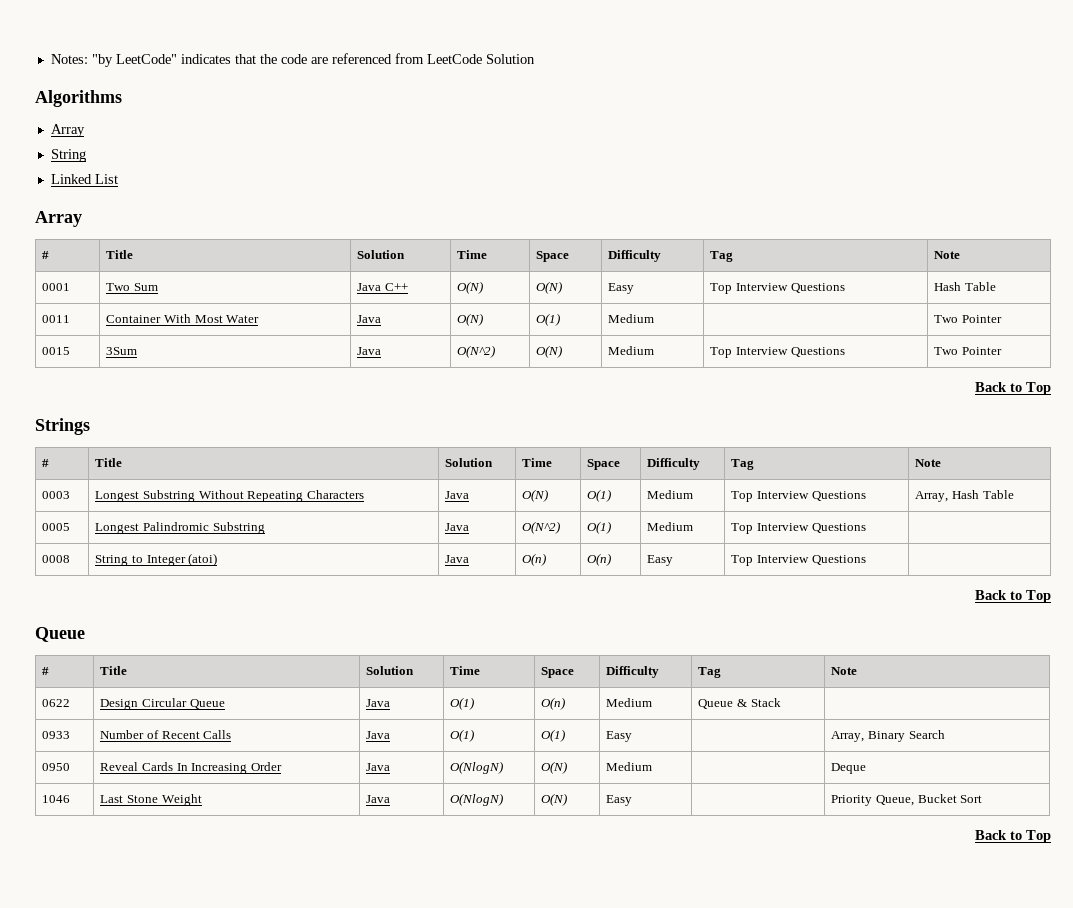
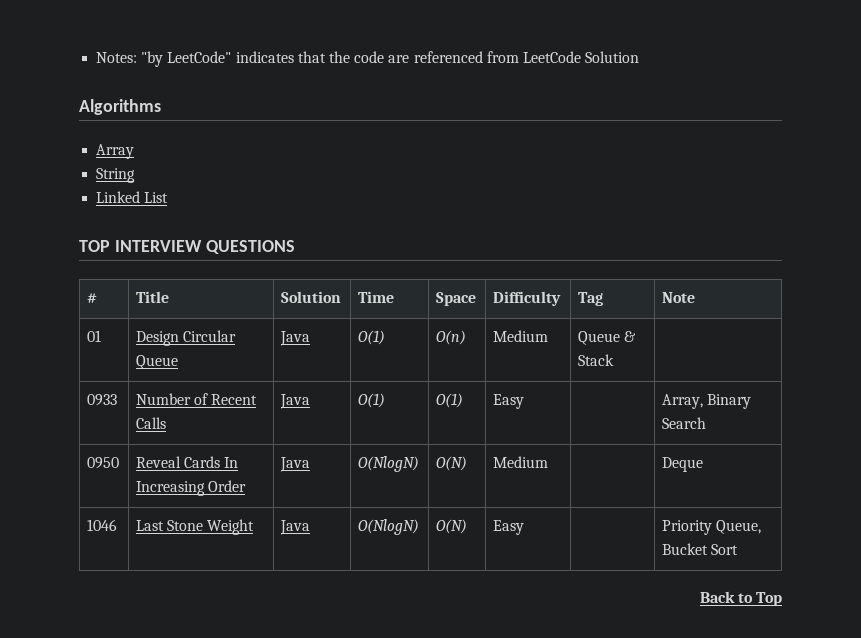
[35,211,82,227] [42,251,50,259] [106,250,134,259] [357,250,406,259] [457,250,488,259] [536,251,570,262] [608,250,662,262] [710,251,734,262] [934,251,961,259] [42,283,71,291] [106,283,158,291] [357,283,408,291] [457,281,484,294] [536,281,563,294] [608,283,635,294] [710,283,845,294] [934,282,996,291] [42,315,71,323] [106,314,260,323] [357,315,382,323] [457,313,484,326] [536,313,561,326] [608,314,655,323] [934,315,1002,323] [42,347,71,355] [106,347,138,355] [357,347,382,355] [457,345,496,358] [536,345,563,358] [608,346,655,355] [710,347,845,358] [934,347,1002,355] [975,382,1051,395] [35,418,90,435] [42,459,50,467] [95,458,123,467] [445,458,494,467] [522,458,553,467] [587,459,621,470] [647,458,701,470] [731,459,755,470] [915,459,942,467] [42,491,71,499] [95,490,364,502] [445,491,470,499] [522,489,549,502] [587,489,612,502] [647,490,694,499] [731,491,866,502] [915,490,1014,502] [42,523,71,531] [95,522,265,534] [445,523,470,531] [522,521,561,534] [587,521,612,534] [647,522,694,531] [731,523,866,534] [42,555,71,563] [95,553,218,566] [445,555,470,563] [522,553,547,566] [587,553,612,566] [647,555,674,566] [731,555,866,566] [975,590,1051,603] [35,627,85,642] [42,667,50,675] [100,666,128,675] [366,666,415,675] [450,666,481,675] [541,667,575,678] [606,666,660,678] [698,667,722,678] [831,667,858,675] [42,699,71,707] Array // # | Title | Solution | Time | Space | Difficulty | Tag | Note // 0001 | Two Sum | Java C++ | O(N) | O(N) | Easy | Top Interview Questions | Hash Table // 0011 | Container With Most Water | Java | O(N) | O(1) | Medium | | Two Pointer // 0015 | 3Sum | Java | O(N^2) | O(N) | Medium | Top Interview Questions | Two Pointer // Back to Top // Strings // # | Title | Solution | Time | Space | Difficulty | Tag | Note // 0003 | Longest Substring Without Repeating Characters | Java | O(N) | O(1) | Medium | Top Interview Questions | Array, Hash Table // 0005 | Longest Palindromic Substring | Java | O(N^2) | O(1) | Medium | Top Interview Questions | // 0008 | String to Integer (atoi) | Java | O(n) | O(n) | Easy | Top Interview Questions | // Back to Top // Queue // # | Title | Solution | Time | Space | Difficulty | Tag | Note // 0622 -> [79,240,295,254] [87,293,98,303] [136,291,170,303] [281,291,342,303] [358,291,395,303] [436,292,477,306] [493,291,562,306] [578,292,604,306] [662,292,696,303] [87,330,102,342] TOP INTERVIEW QUESTIONS // # | Title | Solution | Time | Space | Difficulty | Tag | Note // 01

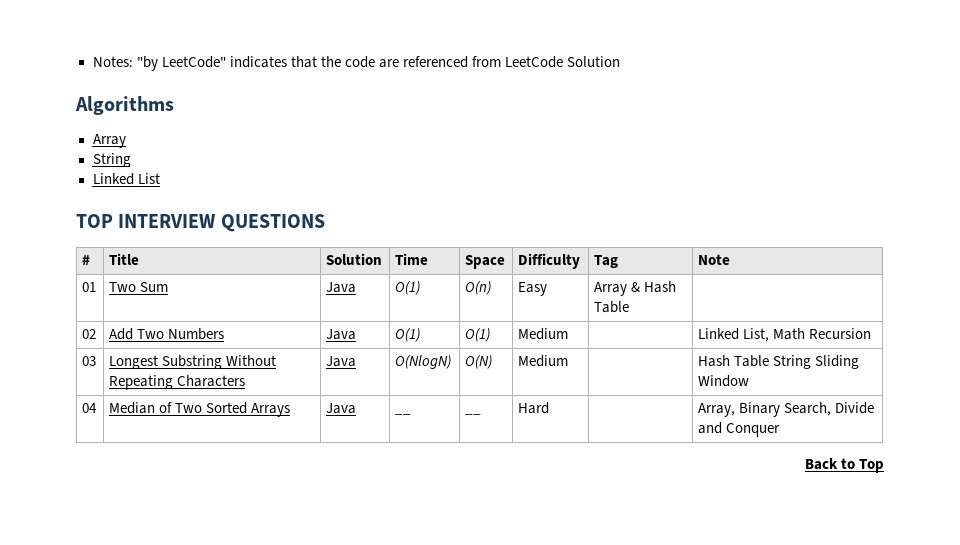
[136,330,237,346] [136,355,179,369] Design Circular Queue -> [109,282,169,292] Two Sum
[493,330,549,342] [578,331,637,345] [578,354,615,366] [87,394,118,406] [136,393,258,405] [136,417,167,429] [280,394,311,409] [358,393,386,408] [436,393,464,408] [493,394,525,409] [662,394,752,409] [662,417,707,429] [87,457,120,469] [136,456,239,468] [136,480,247,496] [280,457,311,472] [358,456,420,472] [436,456,468,471] [493,456,549,468] [662,457,704,472] [87,519,118,531] [136,519,255,535] [280,520,311,535] [358,519,420,535] [436,519,468,534] [493,520,525,535] [662,520,762,535] [662,543,739,555] Medium | Queue & Stack | // 0933 | Number of Recent Calls | Java | O(1) | O(1) | Easy | | Array, Binary Search // 0950 | Reveal Cards In Increasing Order | Java | O(NlogN) | O(N) | Medium | | Deque // 1046 | Last Stone Weight | Java | O(NlogN) | O(N) | Easy | | Priority Queue, Bucket Sort -> [518,282,548,296] [594,281,677,296] [594,301,630,313] [82,329,97,339] [109,328,225,340] [326,329,357,340] [395,328,421,342] [465,328,491,342] [518,328,569,340] [698,328,872,342] [82,356,97,366] [109,355,277,369] [109,375,246,390] [326,356,357,367] [395,355,452,369] [465,355,493,369] [518,355,569,367] [698,355,860,369] [698,375,750,387] [82,403,98,413] [109,402,291,417] [326,403,357,414] [395,413,412,415] [465,413,482,415] [518,402,550,414] [698,402,875,417] [698,422,781,437] Easy | Array & Hash Table | // 02 | Add Two Numbers | Java | O(1) | O(1) | Medium | | Linked List, Math Recursion // 03 | Longest Substring Without Repeating Characters | Java | O(NlogN) | O(N) | Medium | | Hash Table String Sliding Window // 04 | Median of Two Sorted Arrays | Java | __ | __ | Hard | | Array, Binary Search, Divide and Conquer

